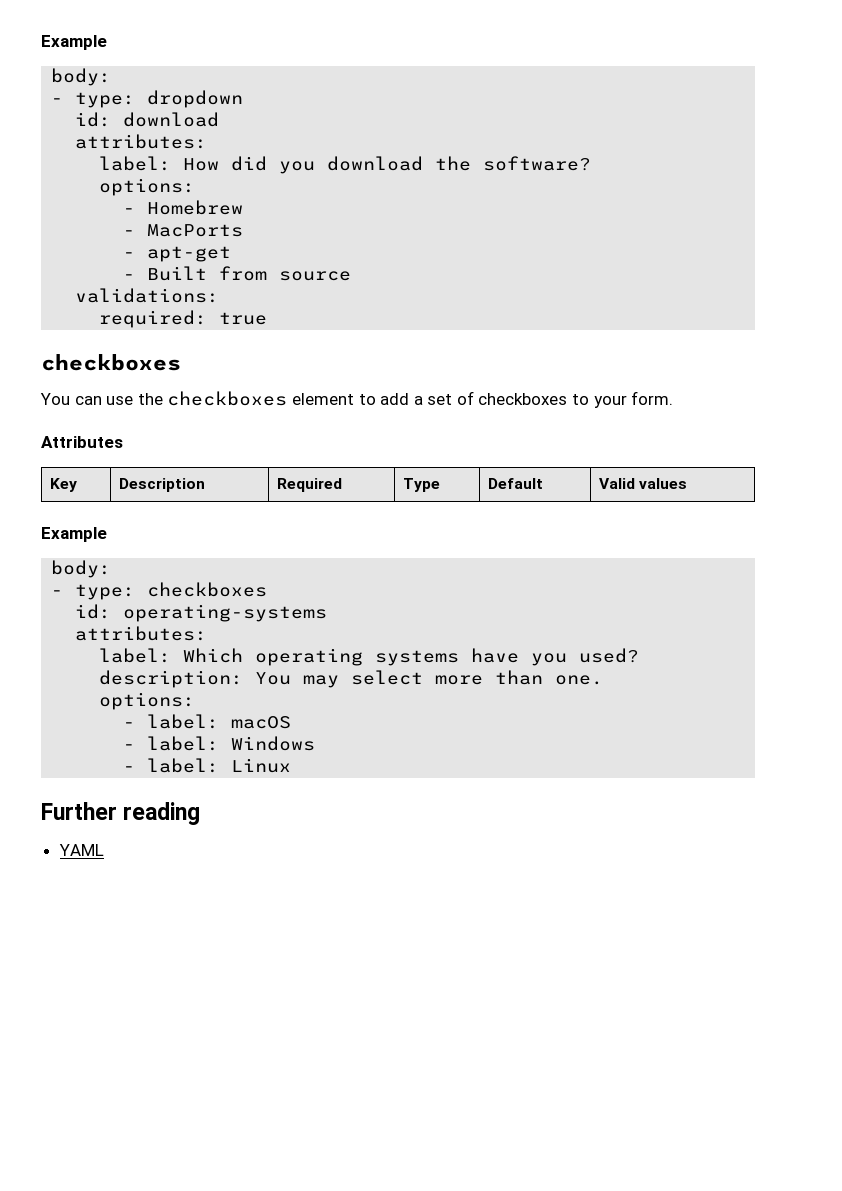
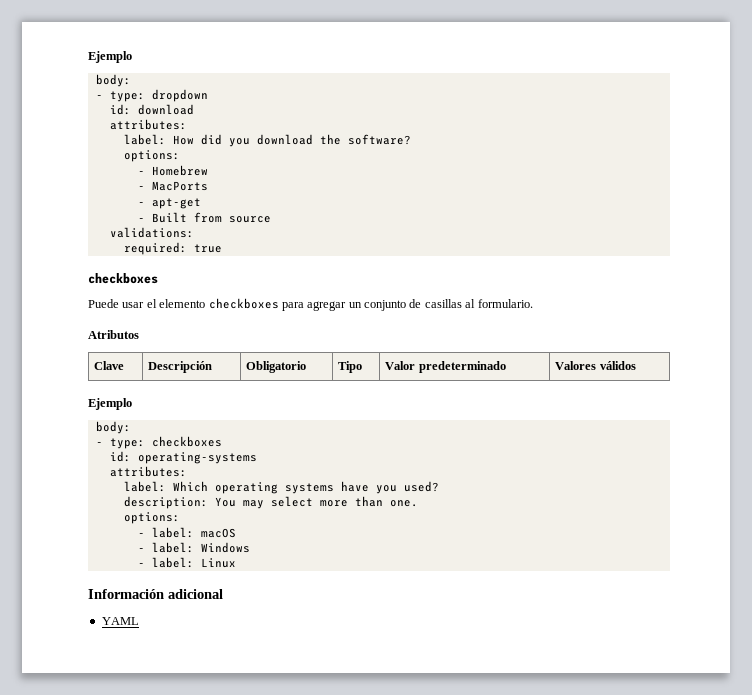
[41,35,107,50] Example -> [88,51,132,63] Ejemplo
[40,391,674,408] [41,436,123,448] [49,478,77,492] [118,478,205,492] [276,478,342,492] [402,478,440,492] [487,478,543,489] [598,478,688,489] [41,527,107,542] You can use the checkboxes element to add a set of checkboxes to your form. // Attributes // Key | Description | Required | Type | Default | Valid values // Example -> [88,298,533,311] [88,330,139,339] [94,361,125,370] [148,361,213,373] [246,361,307,373] [338,361,363,373] [385,361,506,373] [555,361,636,370] [88,398,132,410] Puede usar el elemento checkboxes para agregar un conjunto de casillas al formulario. // Atributos // Clave | Descripción | Obligatorio | Tipo | Valor predeterminado | Valores válidos // Ejemplo
[41,802,201,825] Further reading -> [88,589,223,599] Información adicional

